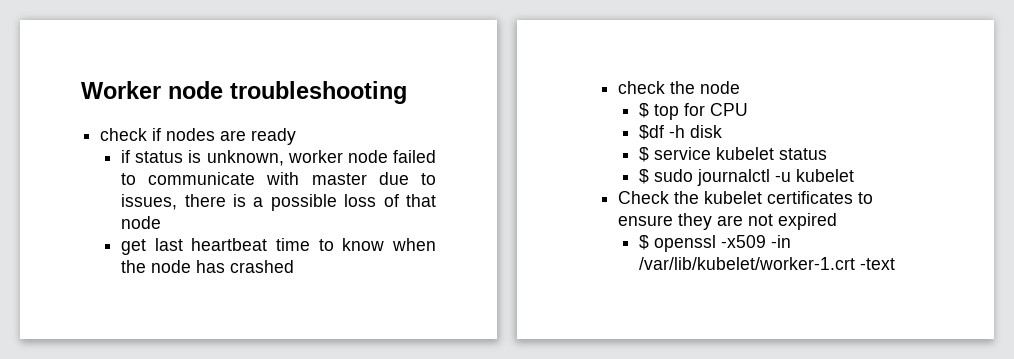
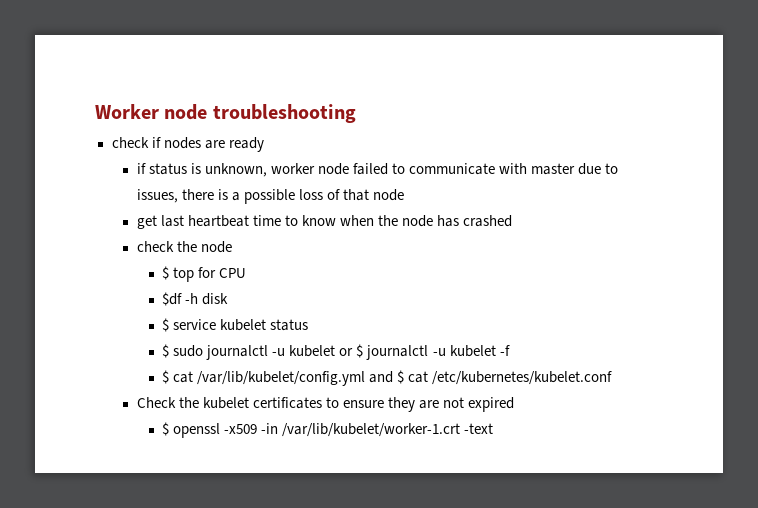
(854, 175) none -> [339,344,510,360] [162,370,613,386] or $ journalctl -u kubelet -f // $ cat /var/lib/kubelet/config.yml and $ cat /etc/kubernetes/kubelet.conf

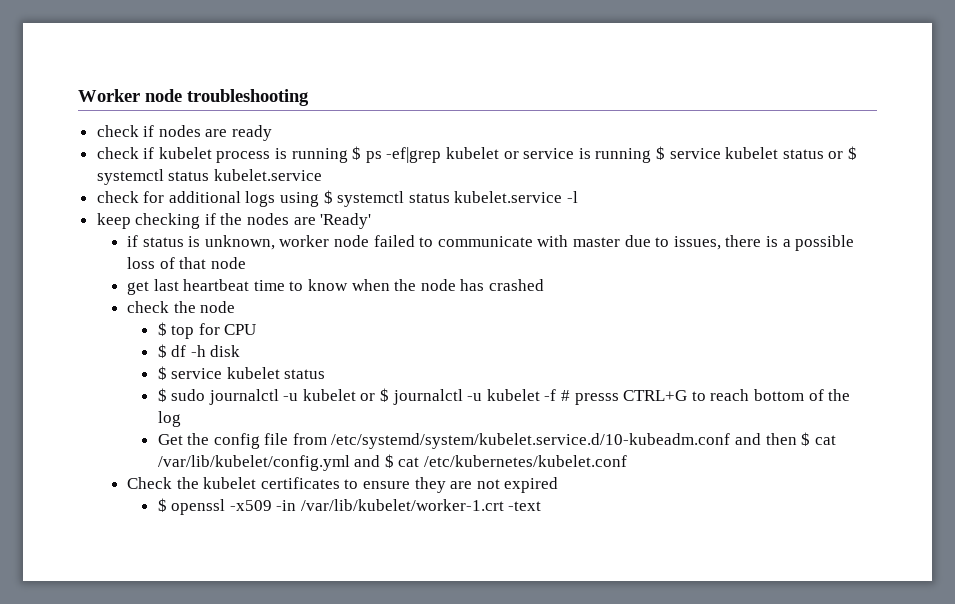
(264, 144) none -> [96,146,857,163] [96,169,322,185] [96,190,579,207] [96,213,372,229] // check if kubelet process is running $ ps -ef|grep kubelet or service is running $ service kubelet status or $ systemctl status kubelet.service // check for additional logs using $ systemctl status kubelet.service -l // keep checking if the nodes are 'Ready'
[162,292,183,306] $df -> [157,344,187,358] $ df
(510, 350) // -> [560,389,851,405] [157,411,181,427] [157,433,797,449] # presss CTRL+G to reach bottom of the log // Get the config file from /etc/systemd/system/kubelet.service.d/10-kubeadm.conf and then

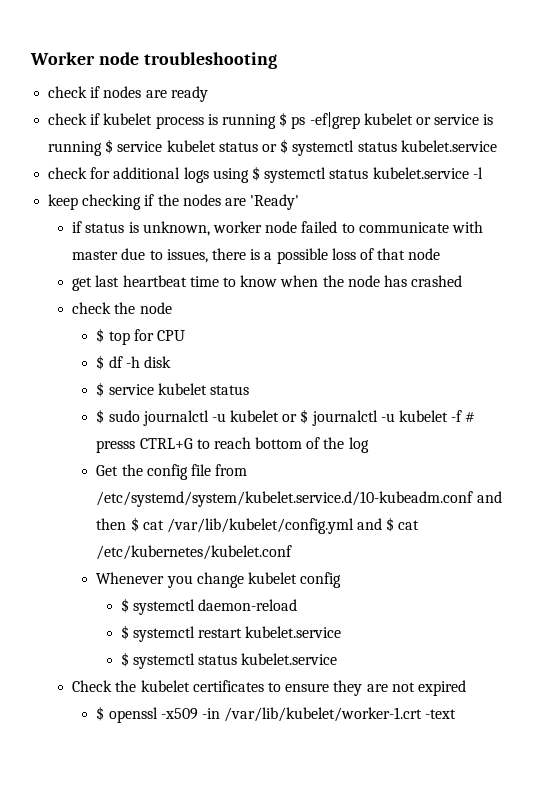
(627, 461) none -> [96,572,342,588] [120,598,297,615] [120,625,342,642] [120,652,338,669] // Whenever you change kubelet config // $ systemctl daemon-reload // $ systemctl restart kubelet.service // $ systemctl status kubelet.service

